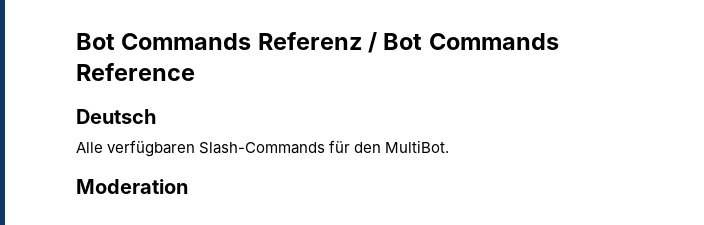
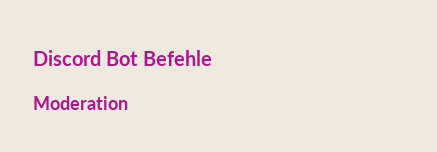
[76,32,559,53] [76,63,195,81] [76,109,156,124] [76,140,450,157] Bot Commands Referenz / Bot Commands Reference // Deutsch // Alle verfügbaren Slash-Commands für den MultiBot. -> [33,50,212,66] Discord Bot Befehle

